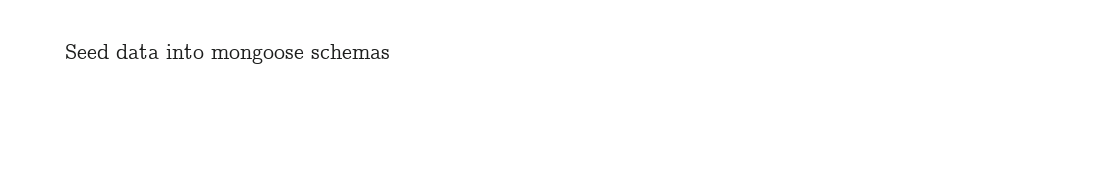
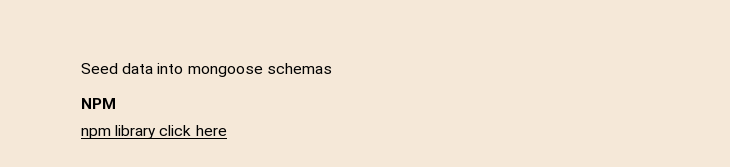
(390, 51) none -> [81,98,116,109] [81,125,227,139] // NPM // npm library click here

